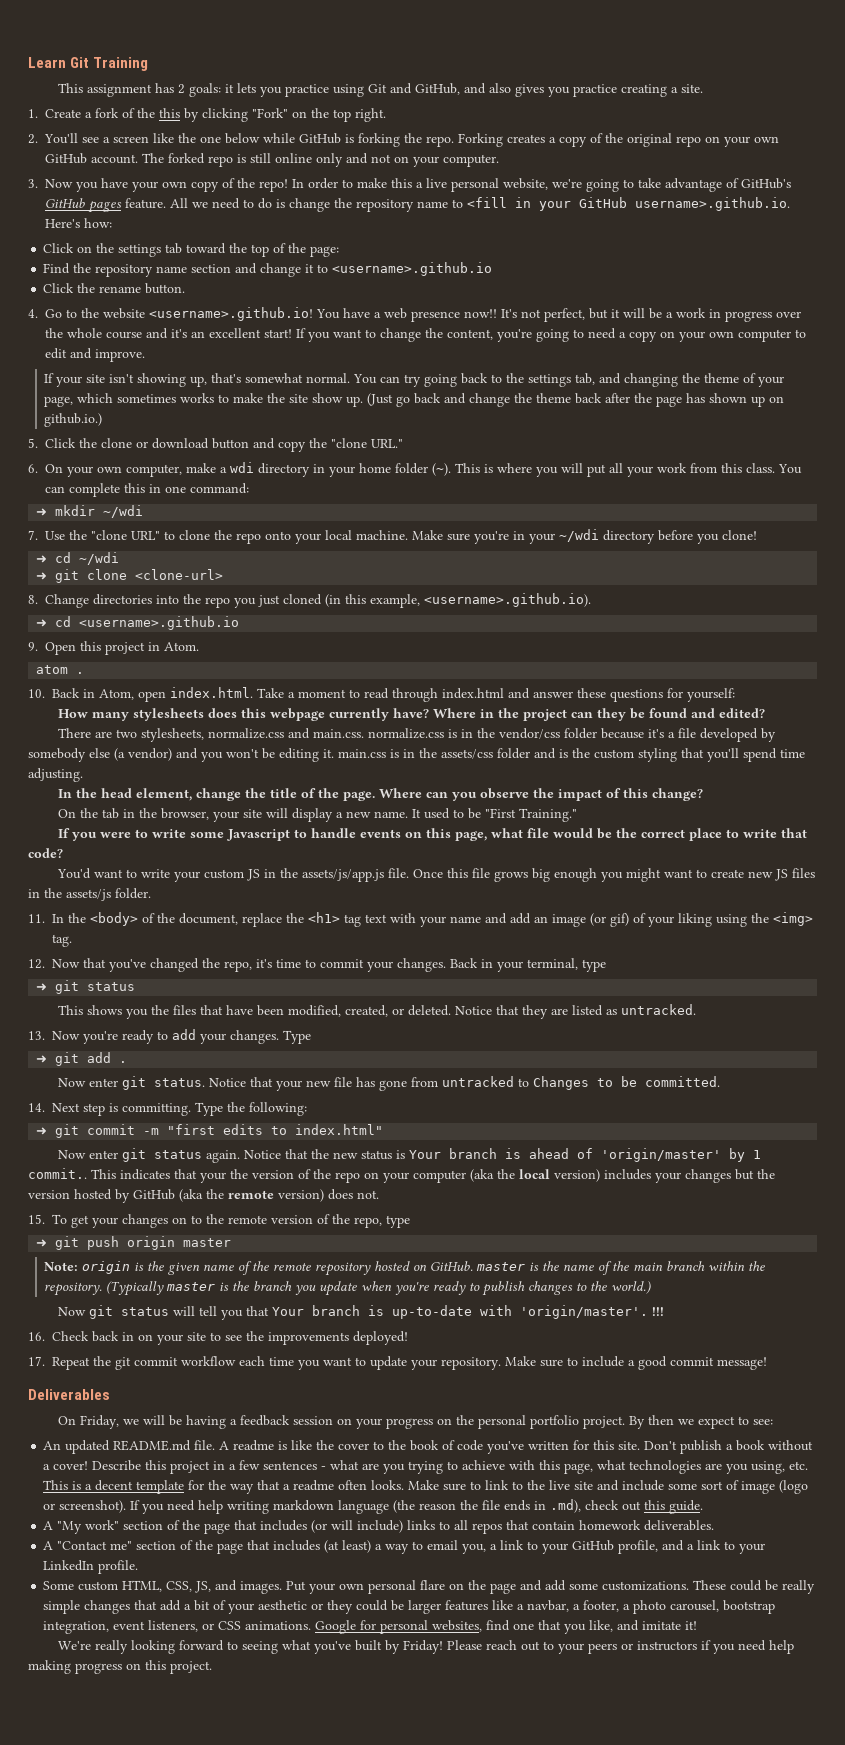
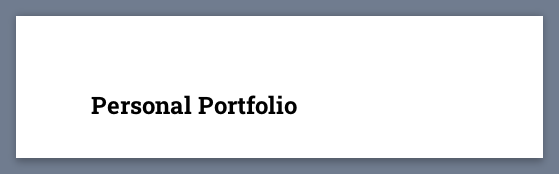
[28,57,149,71] [57,83,703,97] [28,108,386,122] [28,133,779,147] [45,153,499,167] [28,178,791,192] [45,197,790,213] [45,218,112,228] [43,243,340,257] [43,262,493,277] [43,283,186,294] [28,307,801,322] [45,328,806,342] [45,348,145,362] [44,373,785,387] [44,393,785,407] [44,413,103,427] [28,438,403,452] [28,462,802,477] [45,483,249,497] [36,505,144,518] [28,529,757,544] [36,552,120,565] [36,569,224,583] [28,593,591,608] [36,616,240,630] [28,641,199,655] [36,665,85,674] [28,687,735,702] [57,708,765,721] [57,728,776,742] [28,748,805,762] [28,768,83,782] [57,788,703,801] [57,808,577,822] [57,828,807,841] [28,848,63,858] [56,868,815,882] [28,888,151,901] [28,912,813,927] [52,934,72,947] [28,958,606,972] [36,980,136,994] [57,1004,696,1019] [28,1029,311,1044] [36,1052,128,1066] [57,1076,720,1091] [28,1102,307,1116] [36,1124,384,1138] [57,1148,761,1163] [28,1168,775,1183] [28,1189,379,1203] [28,1214,410,1228] [36,1236,232,1250] [44,1261,766,1276] [44,1281,652,1296] [57,1305,664,1320] [28,1331,408,1345] [28,1356,767,1370] [28,1389,110,1400] [57,1415,773,1429] [43,1440,814,1454] [43,1460,809,1474] [43,1480,809,1494] [43,1499,704,1514] [43,1520,715,1534] [43,1540,766,1554] [43,1560,139,1574] [43,1580,816,1594] [43,1600,776,1614] [43,1620,698,1634] [57,1640,794,1654] [28,1660,212,1674] Learn Git Training // This assignment has 2 goals: it lets you practice using Git and GitHub, and also gives you practice creating a site. // 1. Create a fork of the this by clicking "Fork" on the top right. // 2. You'll see a screen like the one below while GitHub is forking the repo. Forking creates a copy of the original repo on your own GitHub account. The forked repo is still online only and not on your computer. // 3. Now you have your own copy of the repo! In order to make this a live personal website, we're going to take advantage of GitHub's GitHub pages feature. All we need to do is change the repository name to <fill in your GitHub username>.github.io. Here's how: // Click on the settings tab toward the top of the page: // Find the repository name section and change it to <username>.github.io // Click the rename button. // 4. Go to the website <username>.github.io! You have a web presence now!! It's not perfect, but it will be a work in progress over the whole course and it's an excellent start! If you want to change the content, you're going to need a copy on your own computer to edit and improve. // If your site isn't showing up, that's somewhat normal. You can try going back to the settings tab, and changing the theme of your page, which sometimes works to make the site show up. (Just go back and change the theme back after the page has shown up on github.io.) // 5. Click the clone or download button and copy the "clone URL." // 6. On your own computer, make a wdi directory in your home folder (~). This is where you will put all your work from this class. You can complete this in one command: // ➜ mkdir ~/wdi // 7. Use the "clone URL" to clone the repo onto your local machine. Make sure you're in your ~/wdi directory before you clone! // ➜ cd ~/wdi // ➜ git clone <clone-url> // 8. Change directories into the repo you just cloned (in this example, <username>.github.io). // ➜ cd <username>.github.io // 9. Open this project in Atom. // atom . // 10. Back in Atom, open index.html. Take a moment to read through index.html and answer these questions for yourself: // How many stylesheets does this webpage currently have? Where in the project can they be found and edited? // There are two stylesheets, normalize.css and main.css. normalize.css is in the vendor/css folder because it's a file developed by somebody else (a vendor) and you won't be editing it. main.css is in the assets/css folder and is the custom styling that you'll spend time adjusting. // In the head element, change the title of the page. Where can you observe the impact of this change? // On the tab in the browser, your site will display a new name. It used to be "First Training." // If you were to write some Javascript to handle events on this page, what file would be the correct place to write that code? // You'd want to write your custom JS in the assets/js/app.js file. Once this file grows big enough you might want to create new JS files in the assets/js folder. // 11. In the <body> of the document, replace the <h1> tag text with your name and add an image (or gif) of your liking using the <img> tag. // 12. Now that you've changed the repo, it's time to commit your changes. Back in your terminal, type // ➜ git status // This shows you the files that have been modified, created, or deleted. Notice that they are listed as untracked. // 13. Now you're ready to add your changes. Type // ➜ git add . // Now enter git status. Notice that your new file has gone from untracked to Changes to be committed. // 14. Next step is committing. Type the following: // ➜ git commit -m "first edits to index.html" // Now enter git status again. Notice that the new status is Your branch is ahead of 'origin/master' by 1 commit.. This indicates that your the version of the repo on your computer (aka the local version) includes your changes but the version hosted by GitHub (aka the remote version) does not. // 15. To get your changes on to the remote version of the repo, type // ➜ git push origin master // Note: origin is the given name of the remote repository hosted on GitHub. master is the name of the main branch within the repository. (Typically master is the branch you update when you're ready to publish changes to the world.) // Now git status will tell you that Your branch is up-to-date with 'origin/master'. !!! // 16. Check back in on your site to see the improvements deployed! // 17. Repeat the git commit workflow each time you want to update your repository. Make sure to include a good commit message! // Deliverables // On Friday, we will be having a feedback session on your progress on the personal portfolio project. By then we expect to see: // An updated README.md file. A readme is like the cover to the book of code you've written for this site. Don't publish a book without a cover! Describe this project in a few sentences - what are you trying to achieve with this page, what technologies are you using, etc. This is a decent template for the way that a readme often looks. Make sure to link to the live site and include some sort of image (logo or screenshot). If you need help writing markdown language (the reason the file ends in .md), check out this guide. // A "My work" section of the page that includes (or will include) links to all repos that contain homework deliverables. // A "Contact me" section of the page that includes (at least) a way to email you, a link to your GitHub profile, and a link to your LinkedIn profile. // Some custom HTML, CSS, JS, and images. Put your own personal flare on the page and add some customizations. These could be really simple changes that add a bit of your aesthetic or they could be larger features like a navbar, a footer, a photo carousel, bootstrap integration, event listeners, or CSS animations. Google for personal websites, find one that you like, and imitate it! // We're really looking forward to seeing what you've built by Friday! Please reach out to your peers or instructors if you need help making progress on this project. -> [91,95,298,115] Personal Portfolio

